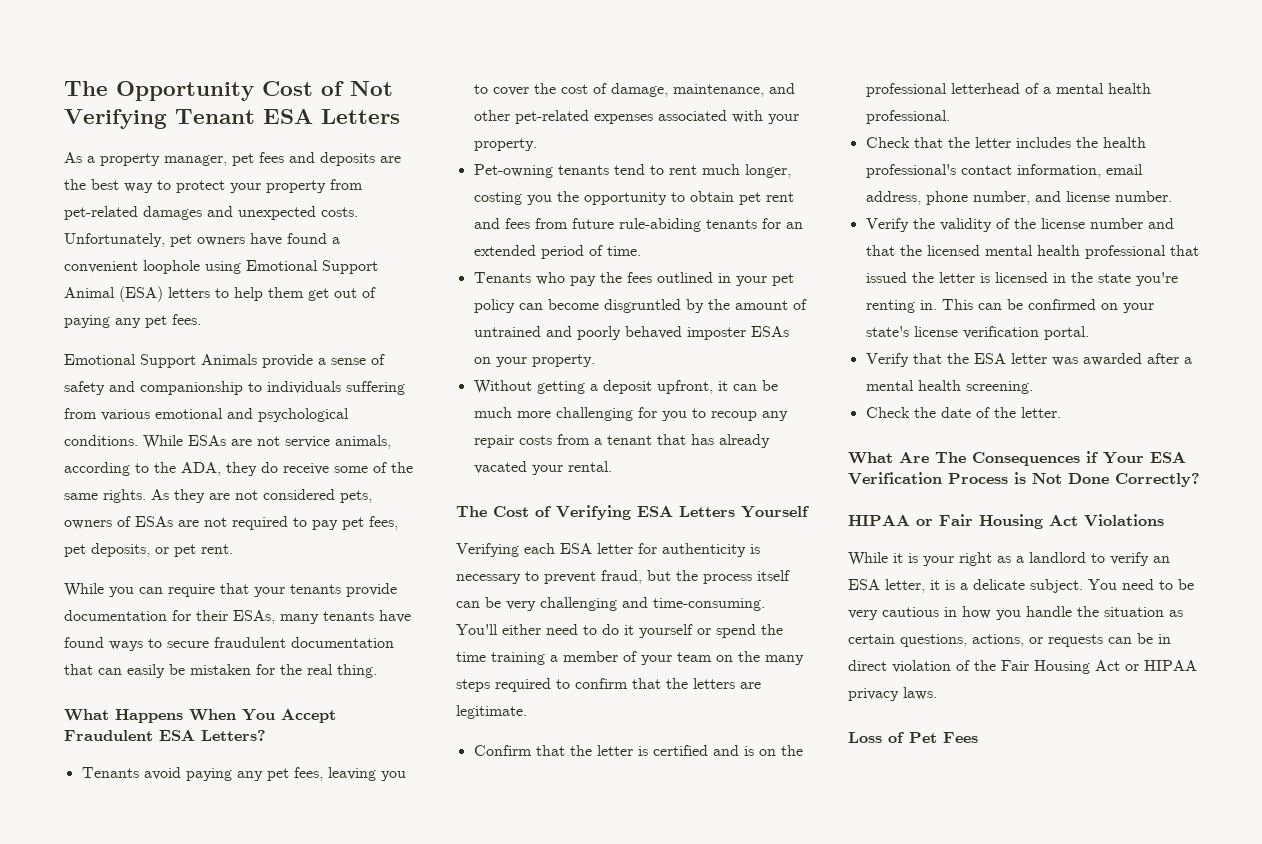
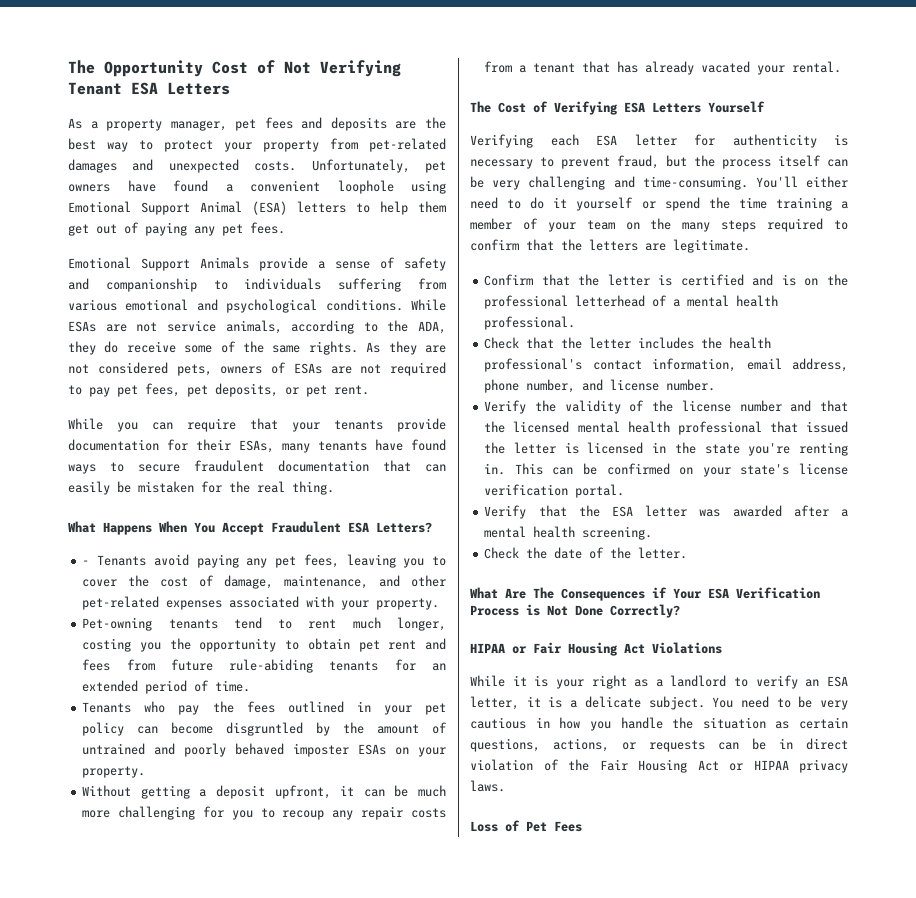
(266, 735) none -> [82,560,90,565] -

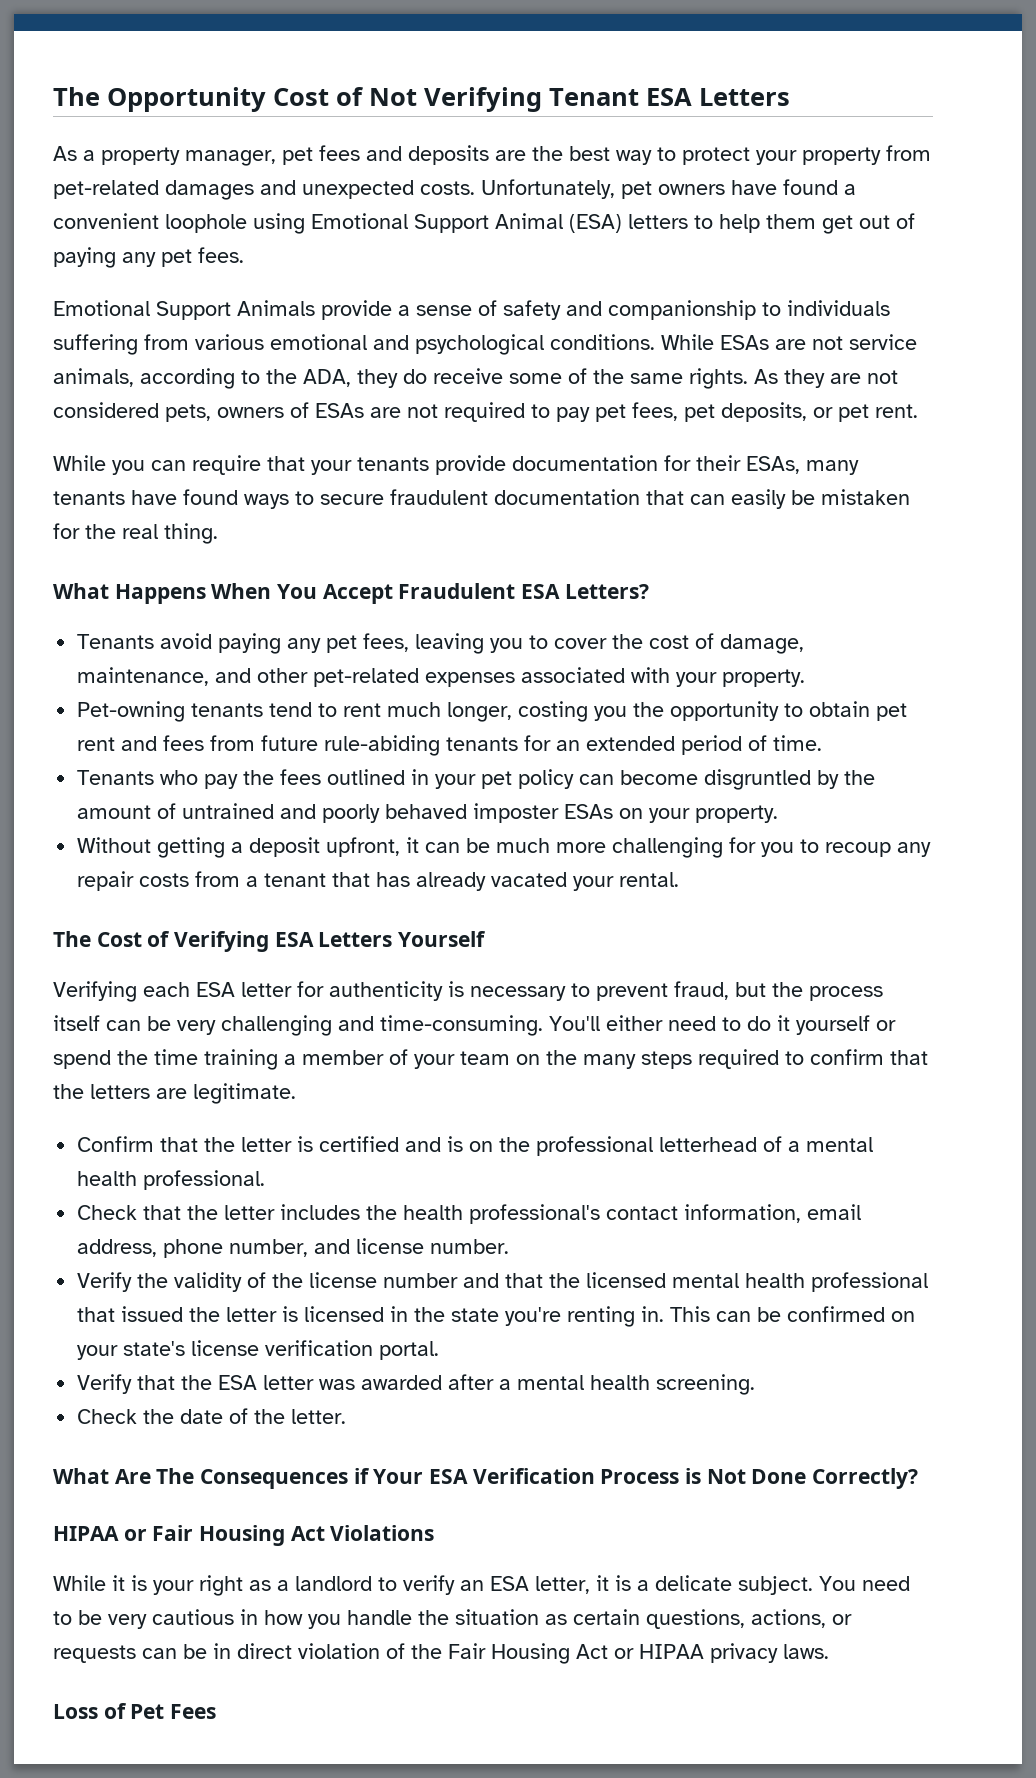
[82,560,90,565] - -> (649, 591) none

